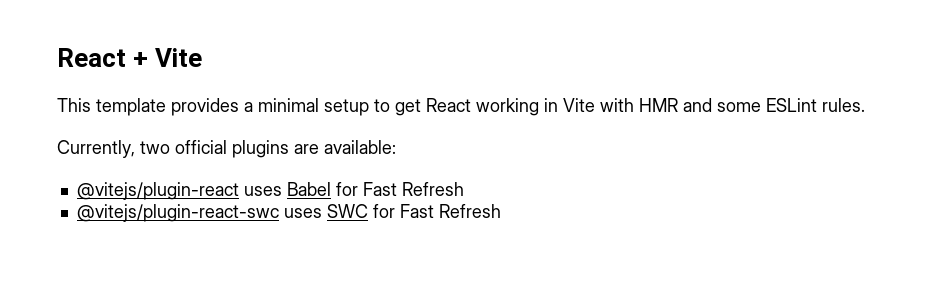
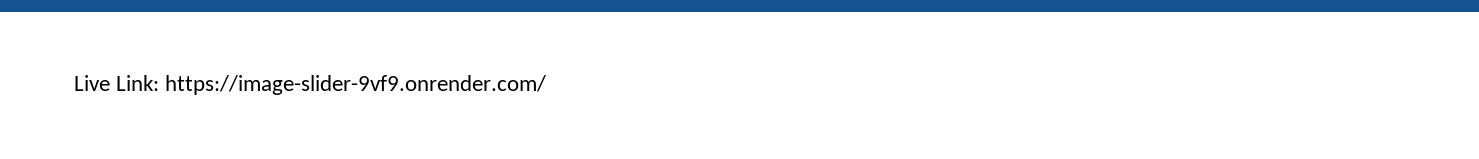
[57,48,203,67] [57,98,865,116] [57,140,396,158] [76,182,464,200] [76,204,501,222] React + Vite // This template provides a minimal setup to get React working in Vite with HMR and some ESLint rules. // Currently, two official plugins are available: // @vitejs/plugin-react uses Babel for Fast Refresh // @vitejs/plugin-react-swc uses SWC for Fast Refresh -> [74,75,547,95] Live Link: https://image-slider-9vf9.onrender.com/

